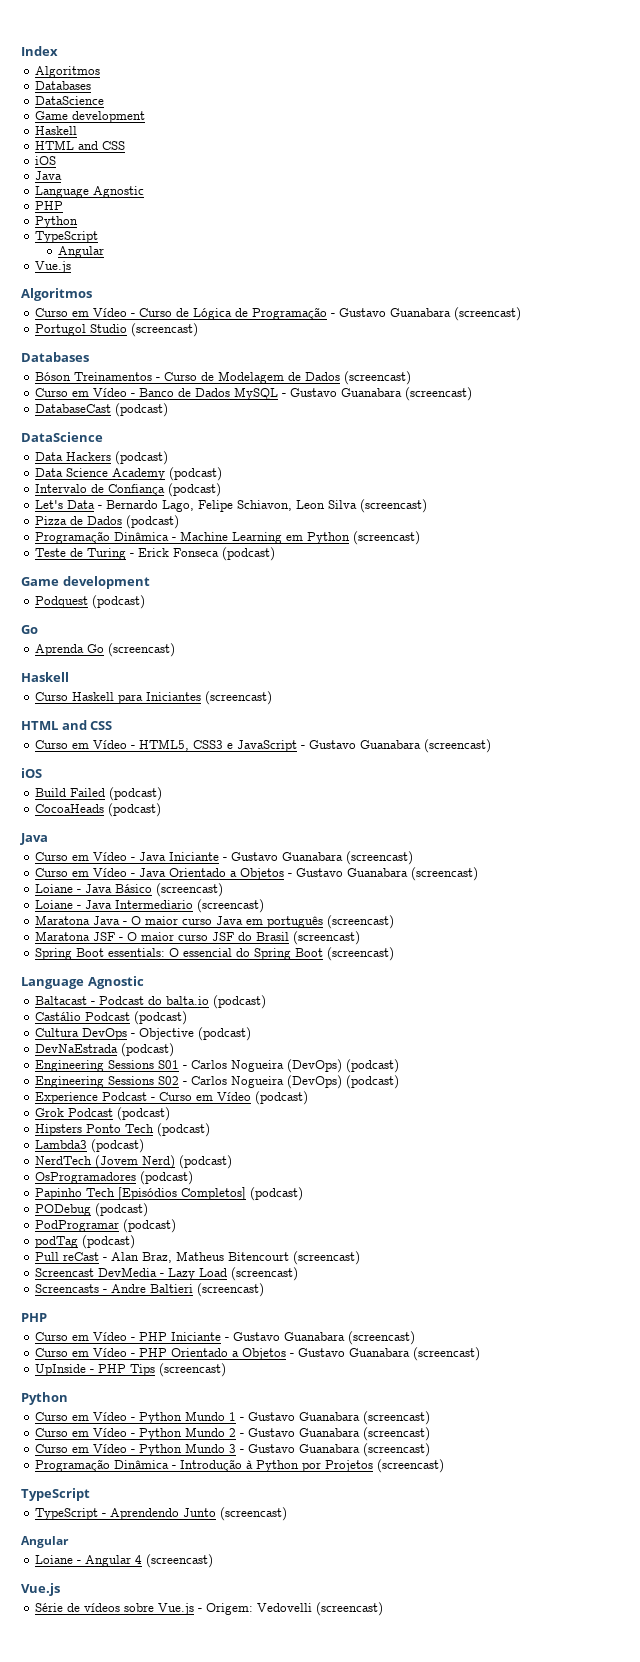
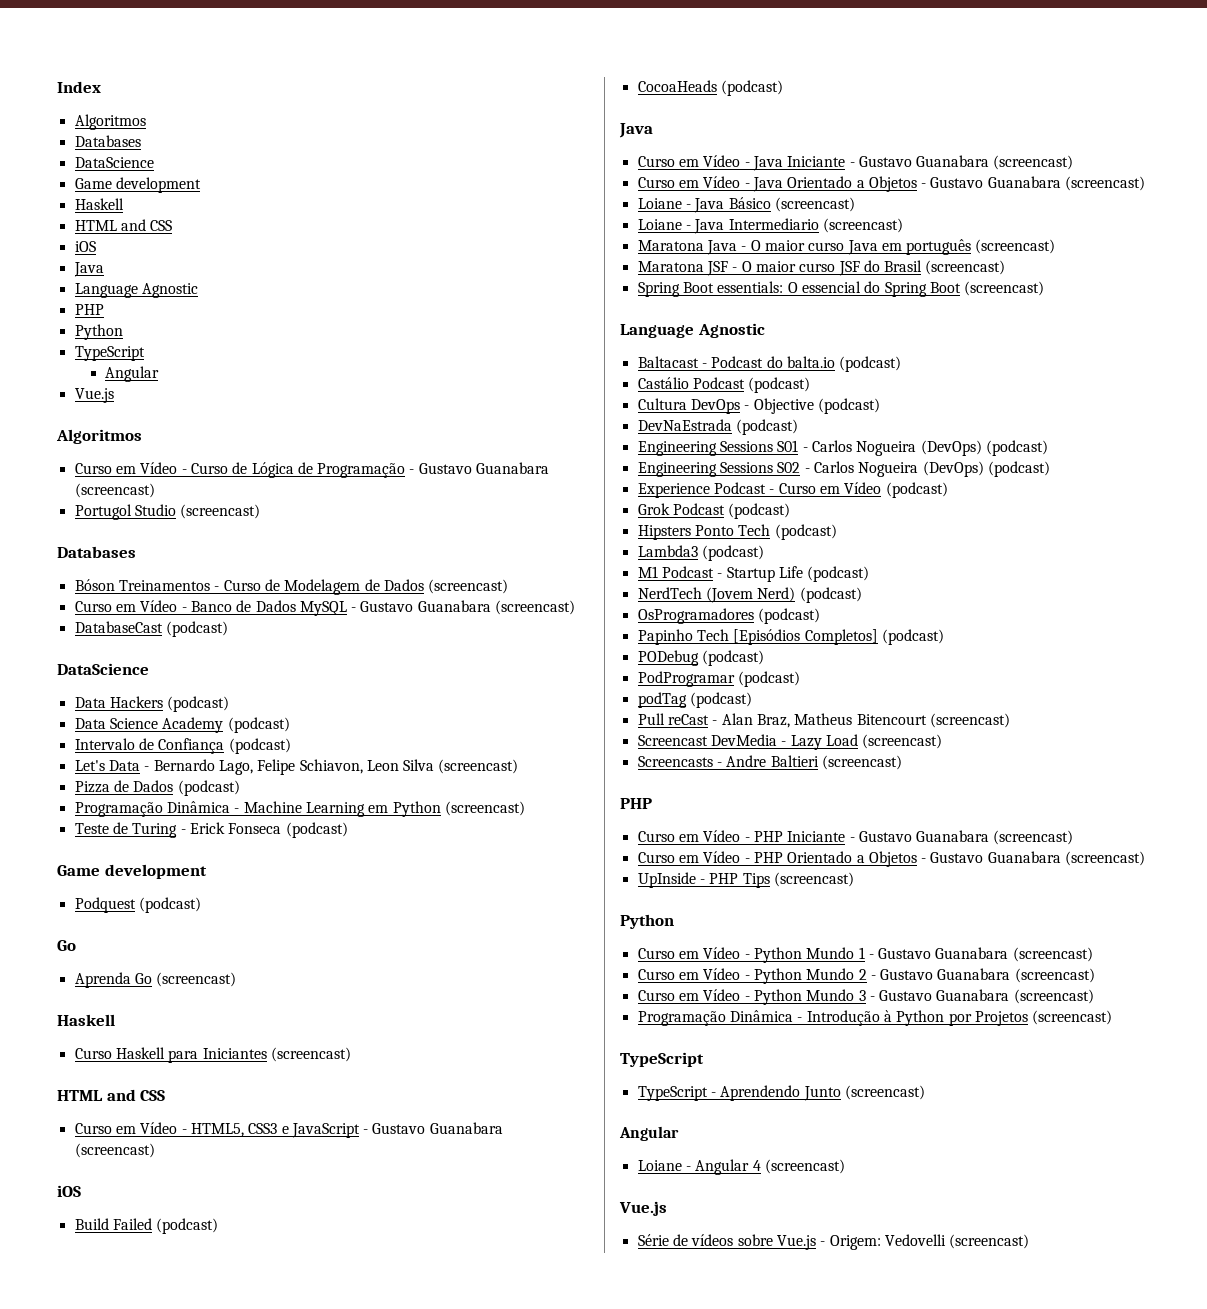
(144, 1146) none -> [637,566,870,582] // M1 Podcast - Startup Life (podcast)

